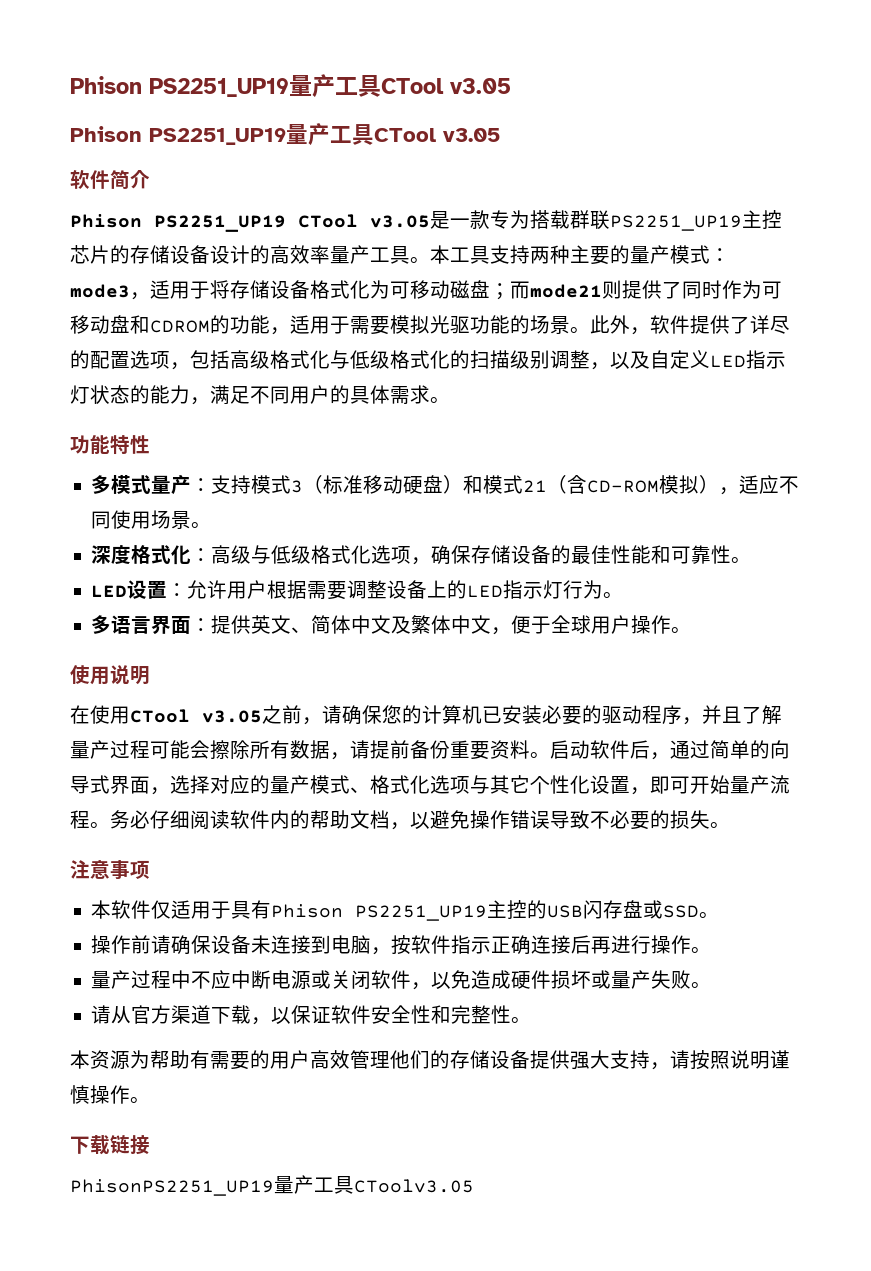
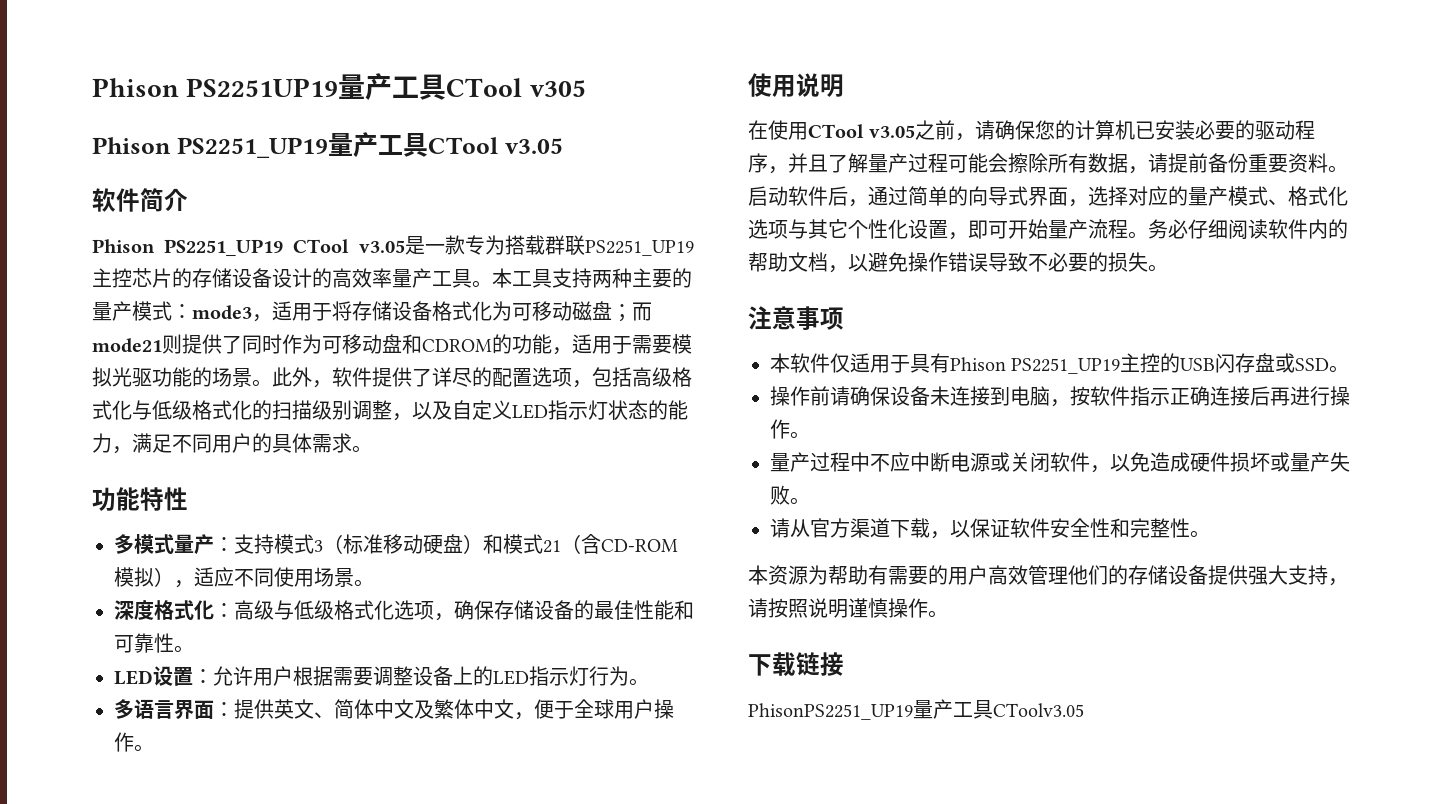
[70,74,511,98] Phison PS2251_UP19量产工具CTool v3.05 -> [92,73,586,100] Phison PS2251UP19量产工具CTool v305

